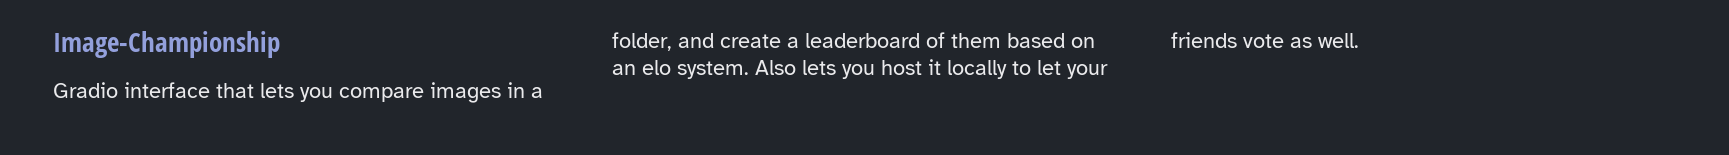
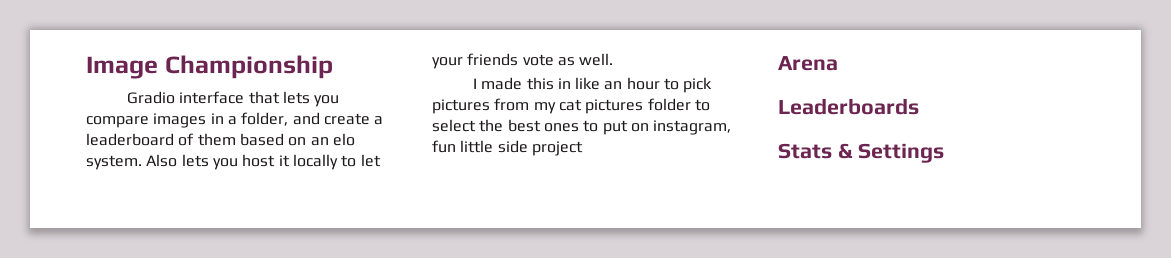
[53,31,280,58] Image-Championship -> [86,55,333,79] Image Championship
(1359, 40) none -> [472,77,713,93] [432,98,710,114] [432,119,732,135] [432,140,583,156] [778,56,838,71] [778,98,919,115] [778,143,944,163] // I made this in like an hour to pick pictures from my cat pictures folder to select the best ones to put on instagram, fun little side project // Arena // Leaderboards // Stats & Settings

